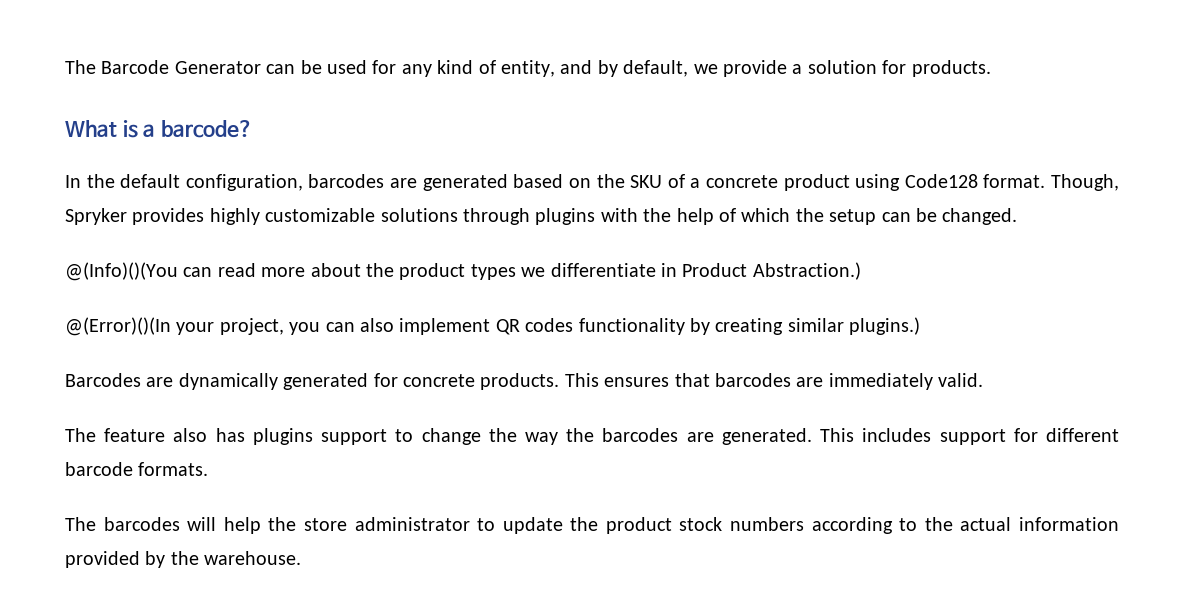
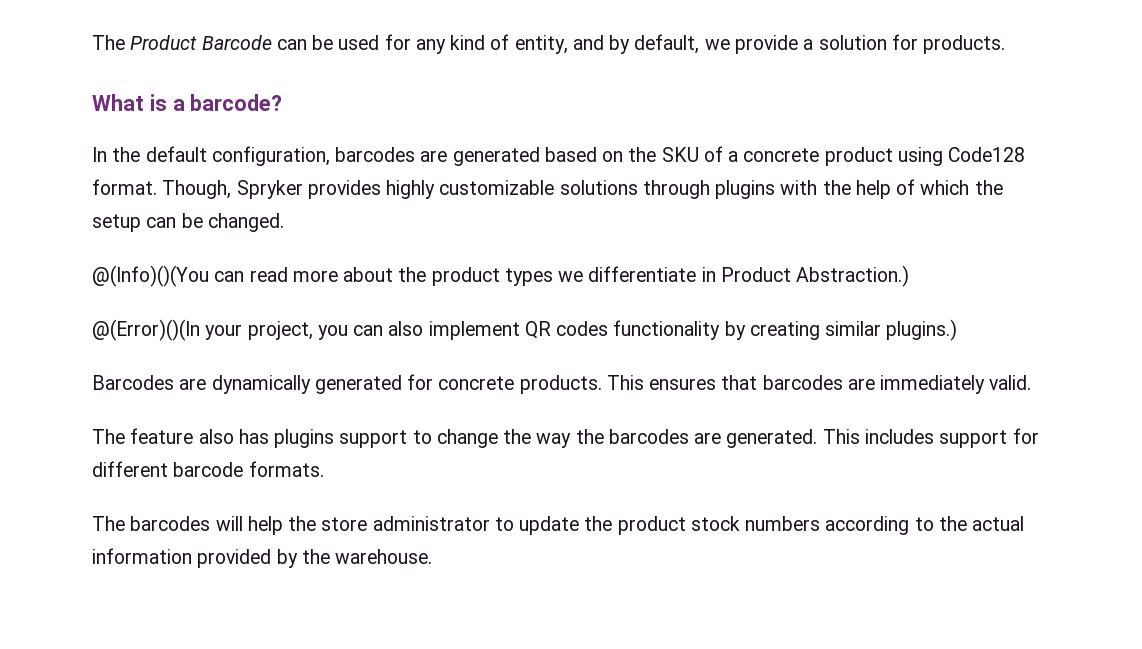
[65,60,261,74] The Barcode Generator -> [92,35,272,50] The Product Barcode

